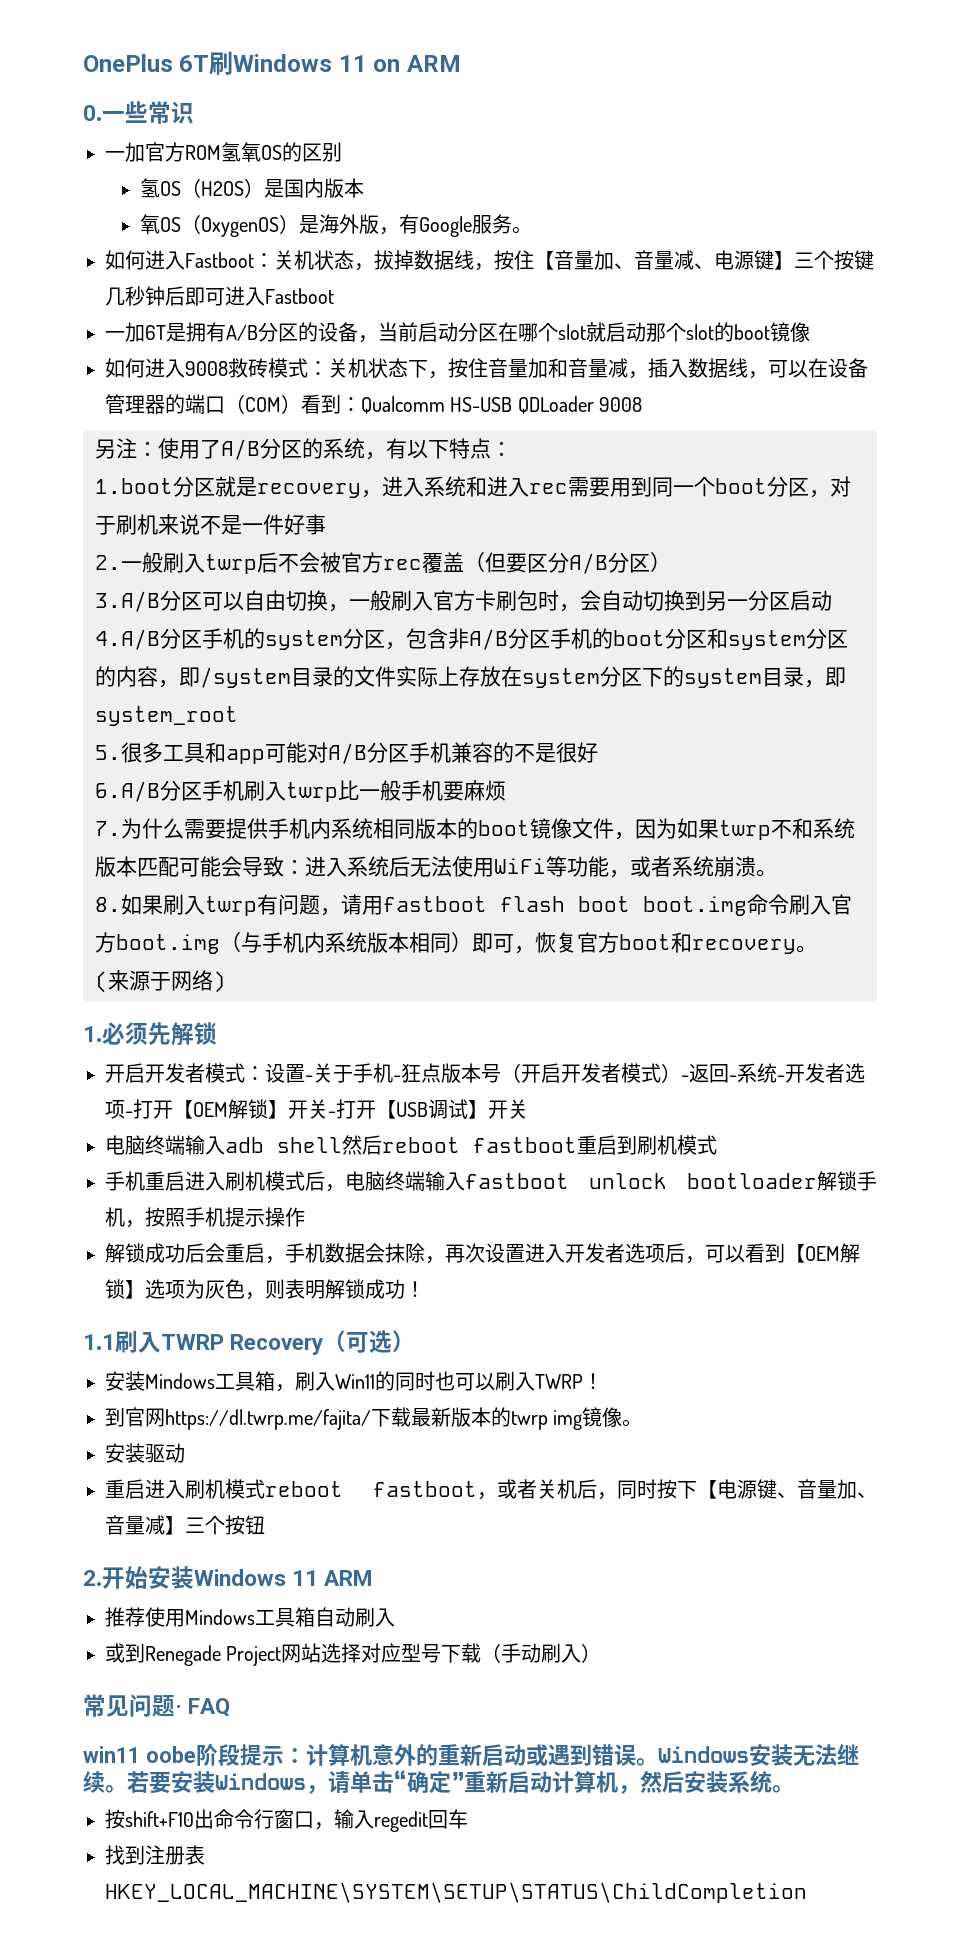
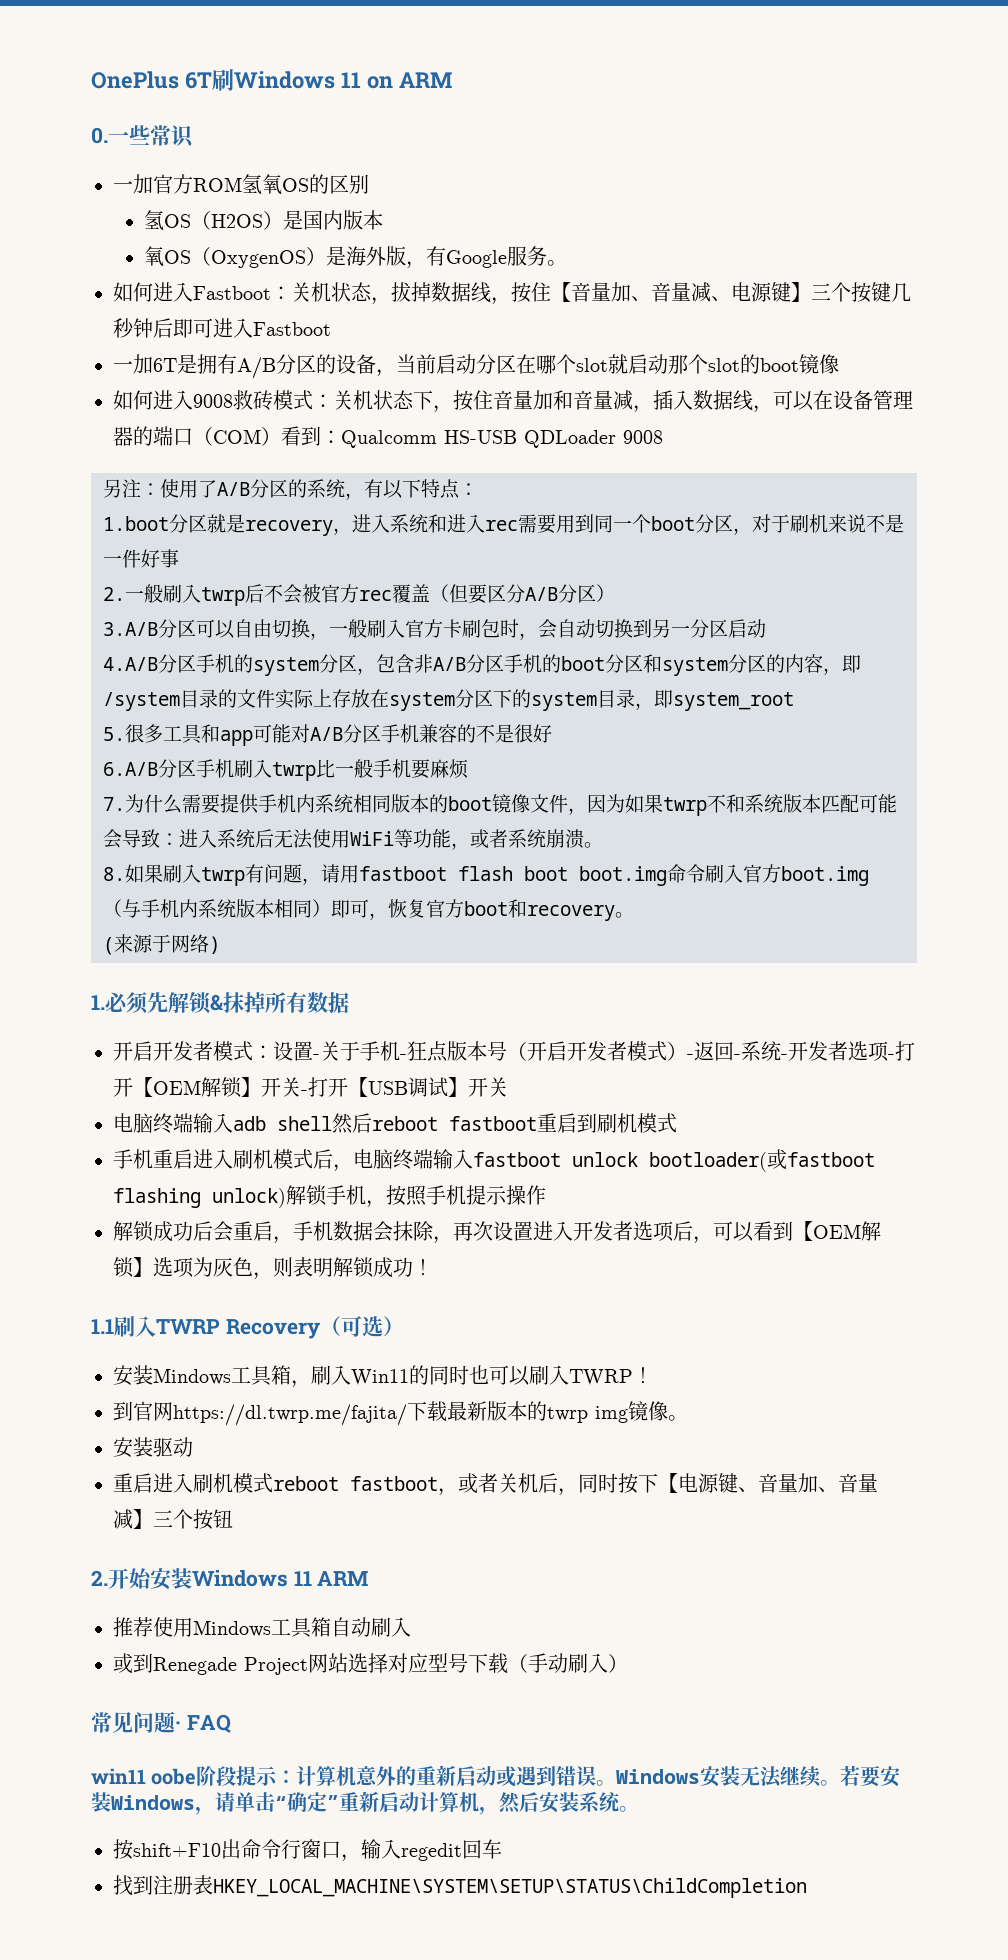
(217, 1033) none -> [210,992,349,1013] &抹掉所有数据
[687,1173,817,1189] bootloader -> [649,1149,875,1172] [113,1188,286,1208] bootloader(或fastboot flashing unlock)

